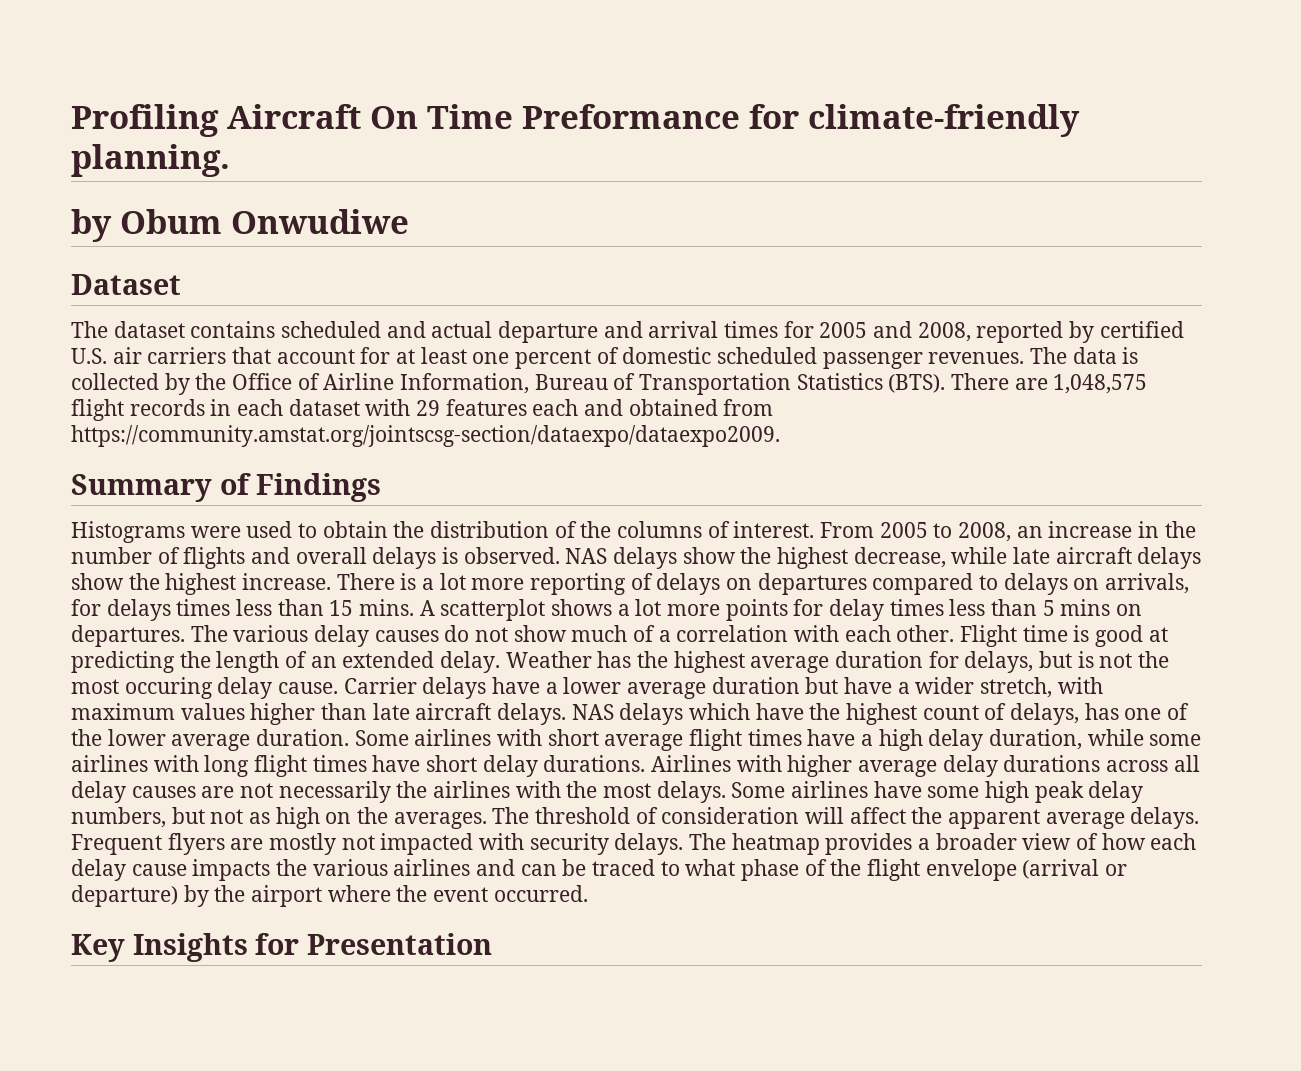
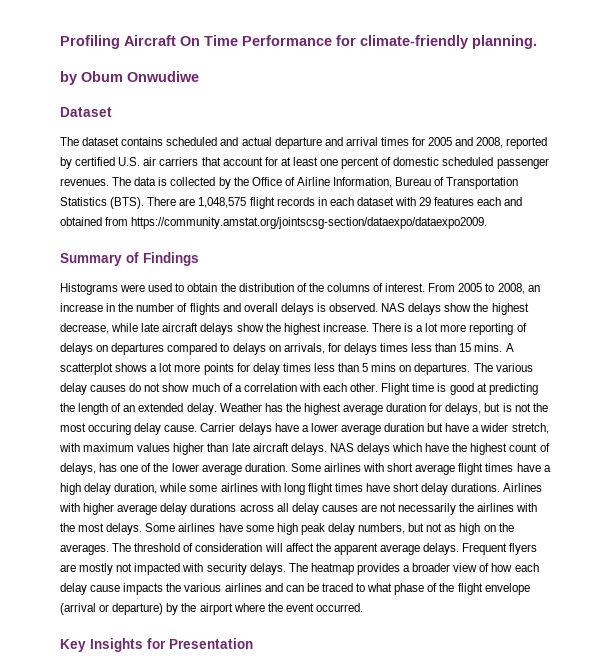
[522,104,740,129] Preformance -> [242,35,332,46] Performance

